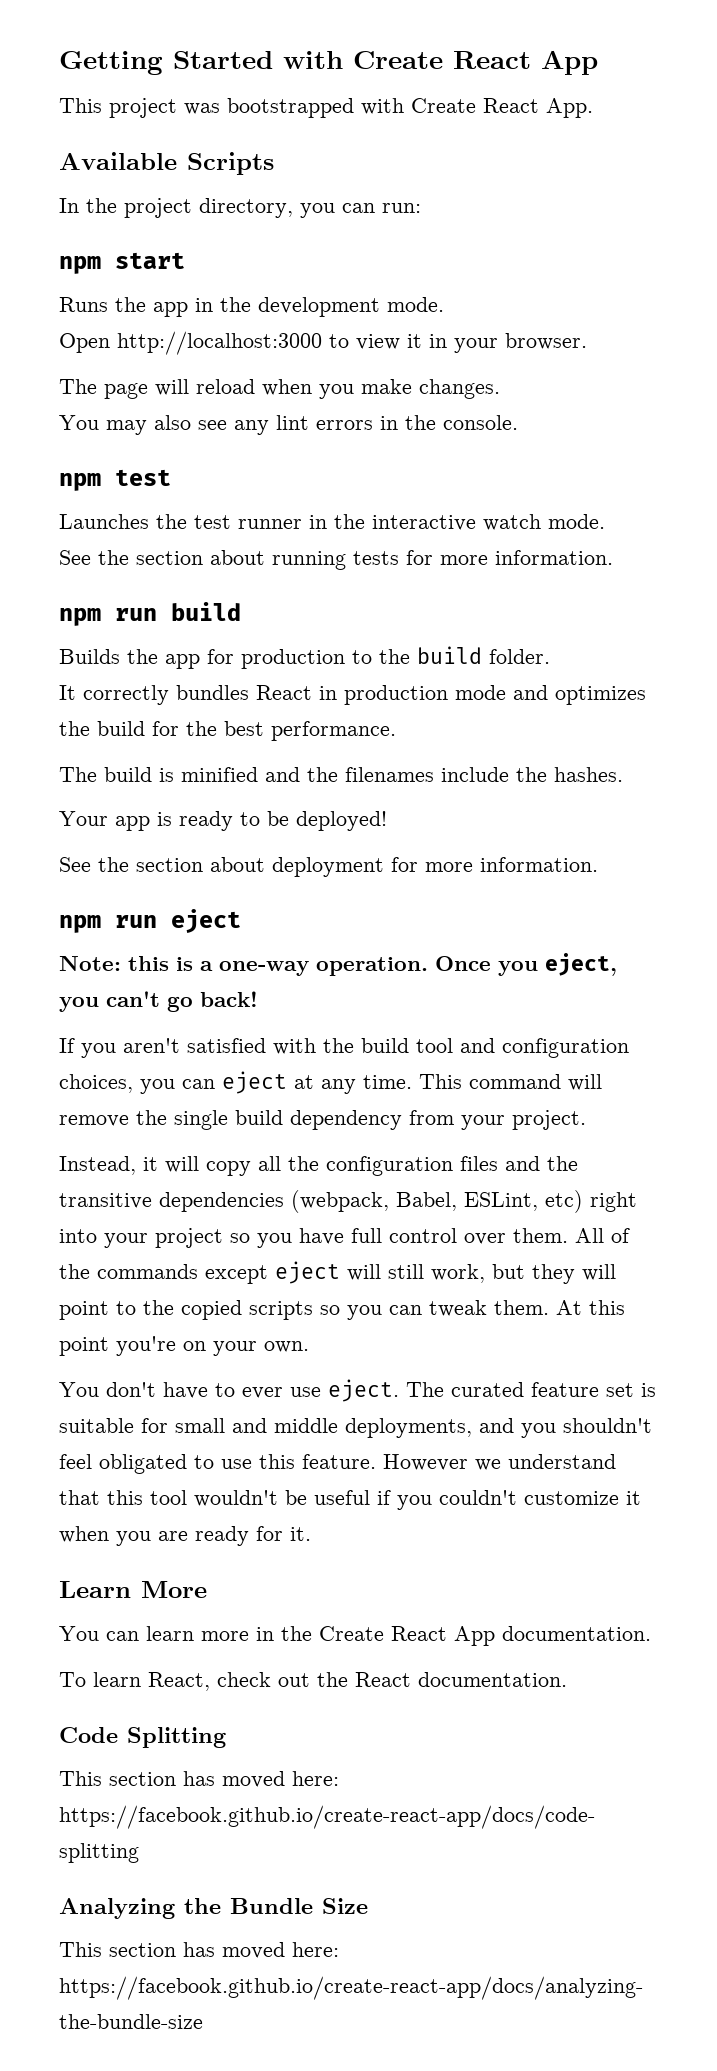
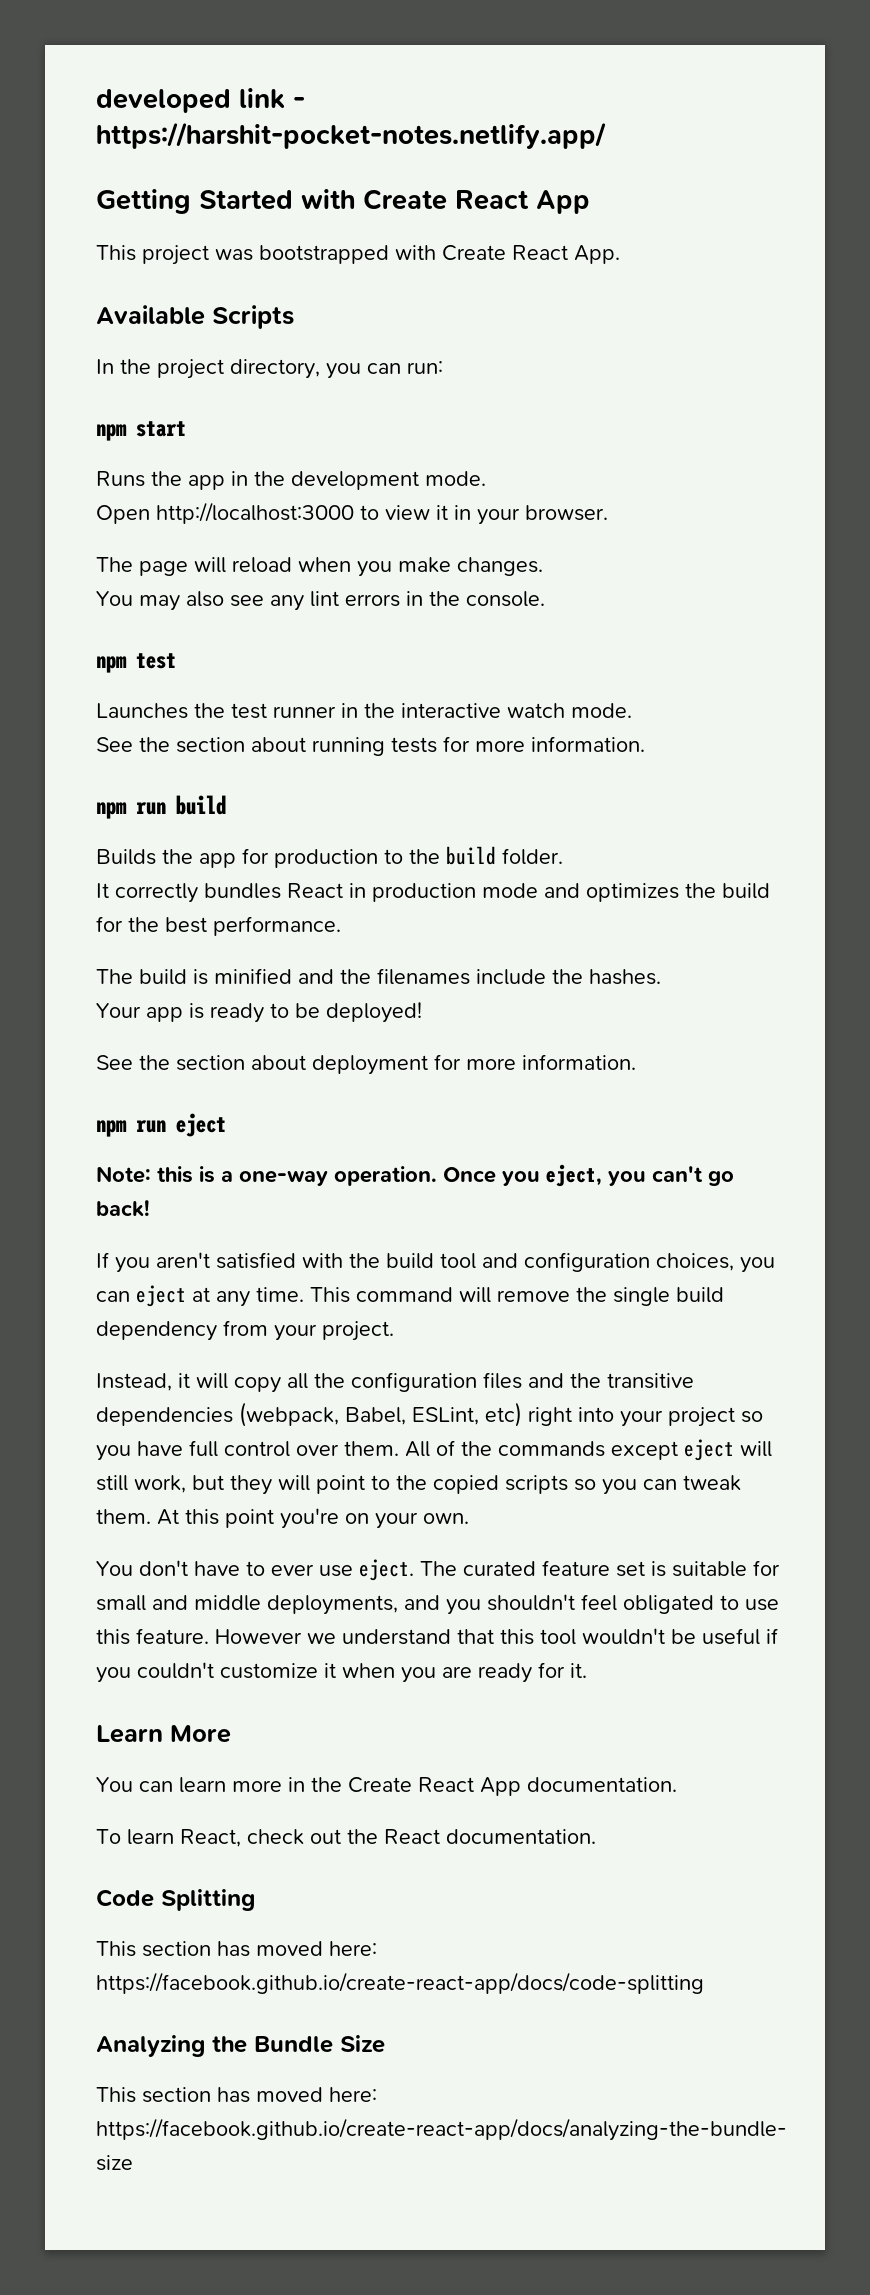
(59, 63) none -> [96,88,305,113] [96,122,606,149] developed link - https://harshit-pocket-notes.netlify.app/ //

